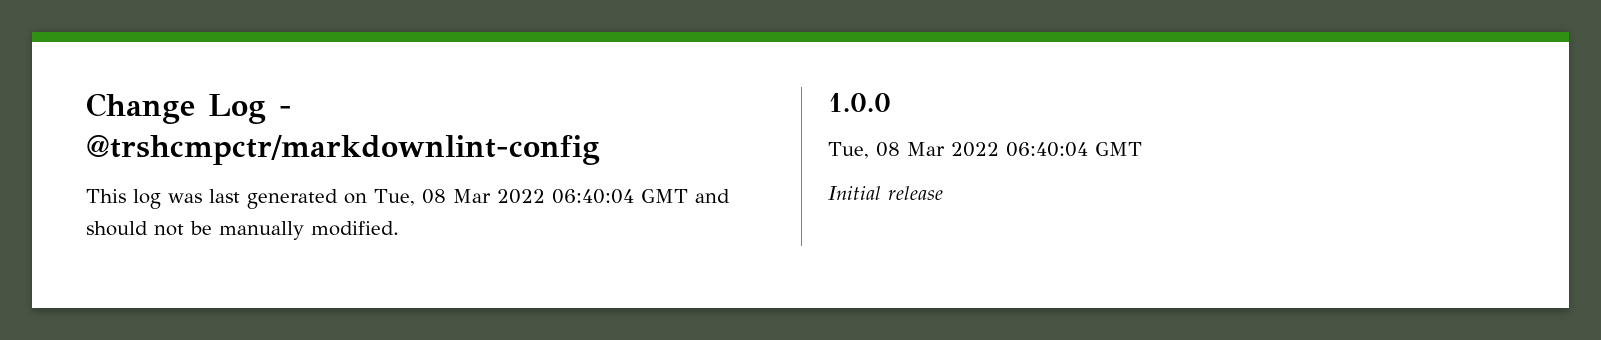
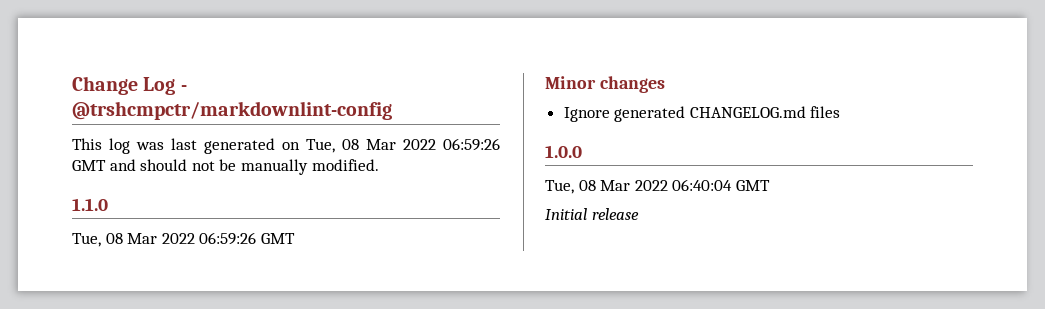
[551,189,634,204] 06:40:04 -> [443,138,500,151] 06:59:26
(399, 228) none -> [72,198,108,211] [72,232,295,247] [545,76,665,93] [563,106,841,122] // 1.1.0 // Tue, 08 Mar 2022 06:59:26 GMT // Minor changes // Ignore generated CHANGELOG.md files

